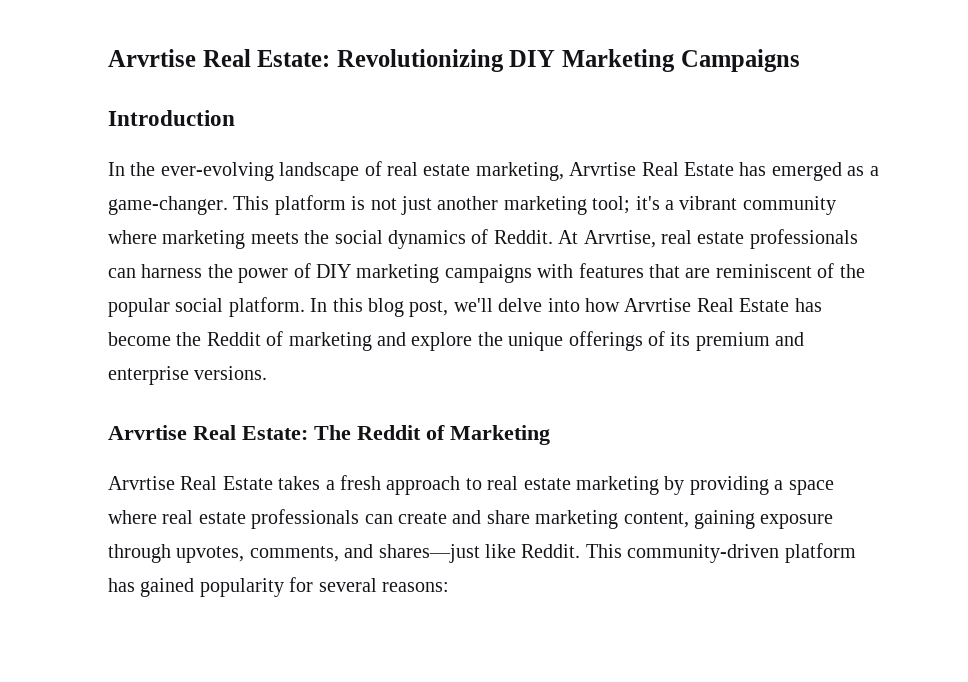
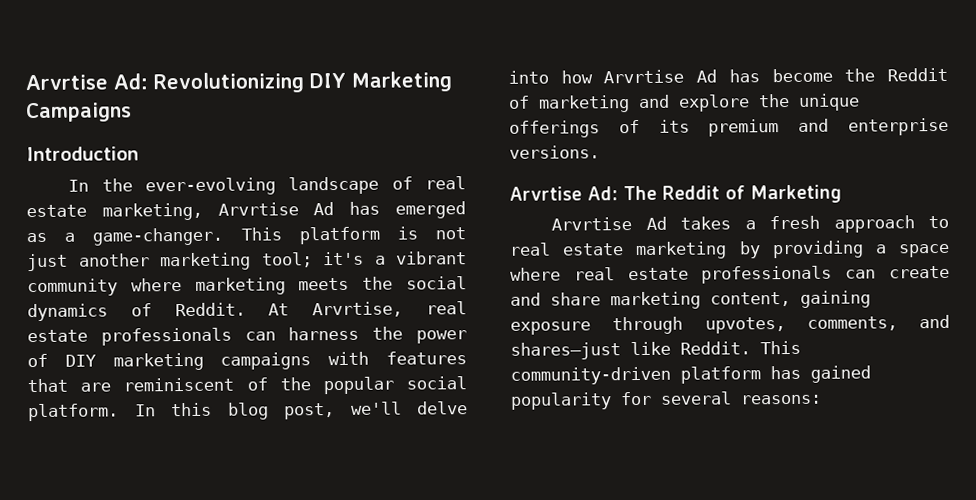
[108,49,331,67] Arvrtise Real Estate: -> [25,73,148,91] Arvrtise Ad:
[641,162,734,176] Real Estate -> [313,202,335,216] Ad
[696,298,790,312] Real Estate -> [696,69,718,83] Ad
[193,425,308,440] Real Estate: -> [587,186,618,201] Ad:
[180,476,273,490] Real Estate -> [645,216,667,230] Ad

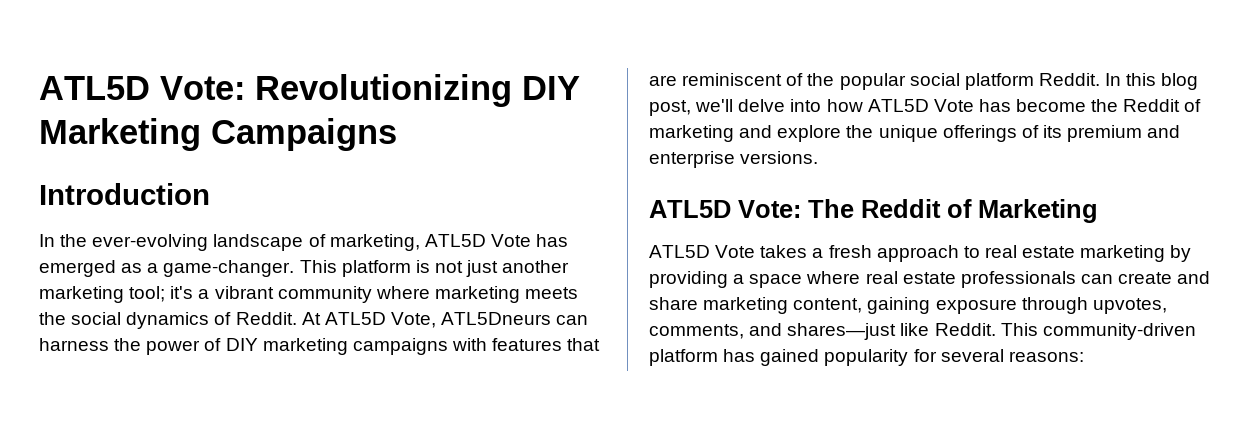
[25,73,148,91] Arvrtise Ad: -> [39,76,245,100] ATL5D Vote:
[425,176,467,190] [26,202,335,221] real estate marketing, Arvrtise Ad -> [329,234,531,251] marketing, ATL5D Vote
[312,301,467,318] [27,327,232,346] Arvrtise, real estate professionals -> [324,312,552,328] ATL5D Vote, ATL5Dneurs
[28,403,119,422] platform. -> [964,73,1100,90] platform Reddit.
[603,69,718,84] Arvrtise Ad -> [867,99,974,112] ATL5D Vote
[509,186,618,201] Arvrtise Ad: -> [649,200,801,218] ATL5D Vote:
[551,216,667,231] Arvrtise Ad -> [649,245,756,258] ATL5D Vote

